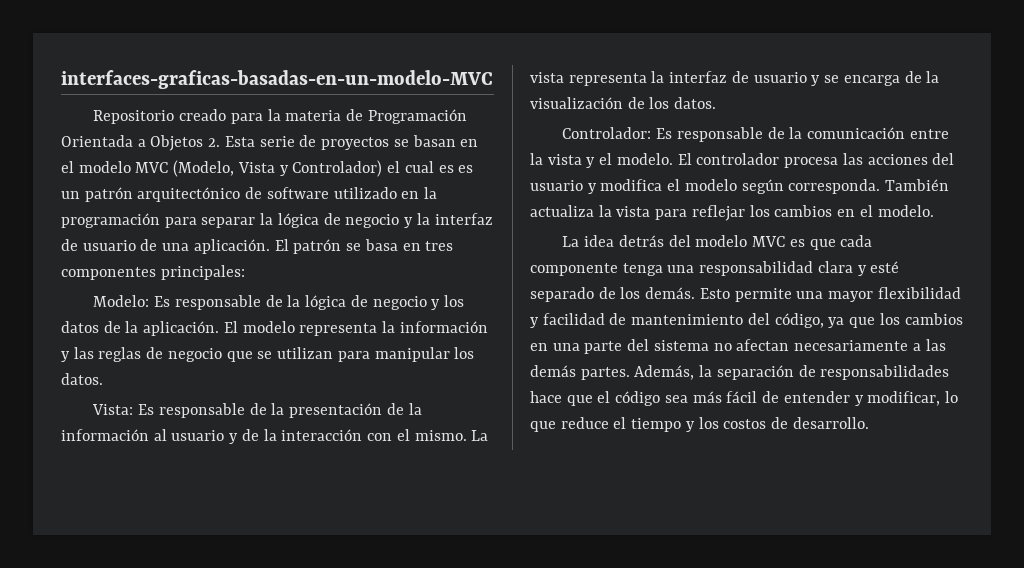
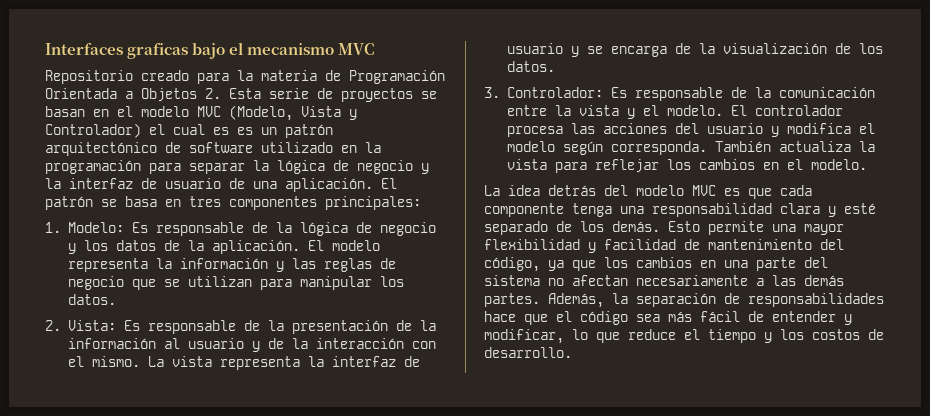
[61,70,493,89] interfaces-graficas-basadas-en-un-modelo-MVC -> [45,42,376,59] Interfaces graficas bajo el mecanismo MVC
(245, 272) none -> [45,222,61,233] 1.
(103, 379) none -> [45,320,61,331] 2.
(717, 103) none -> [484,87,500,98] 3.

